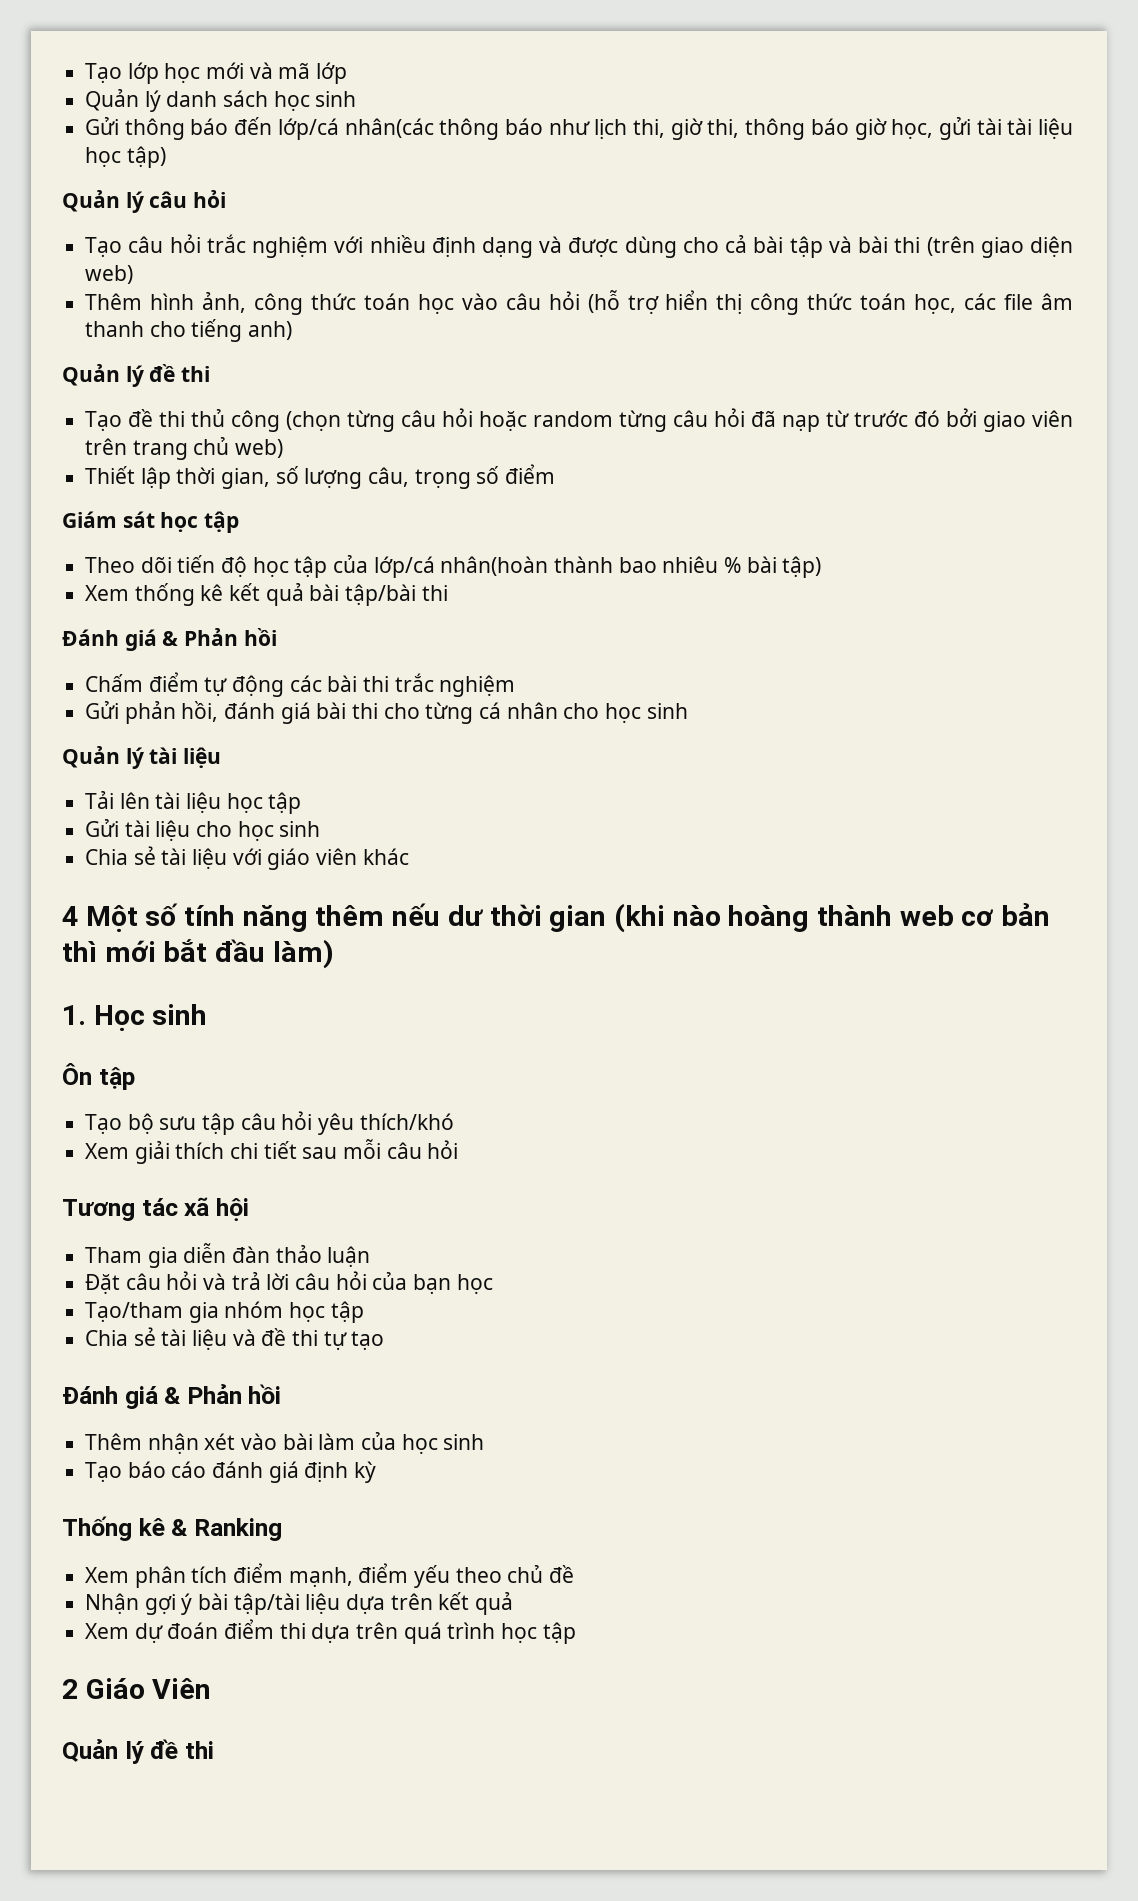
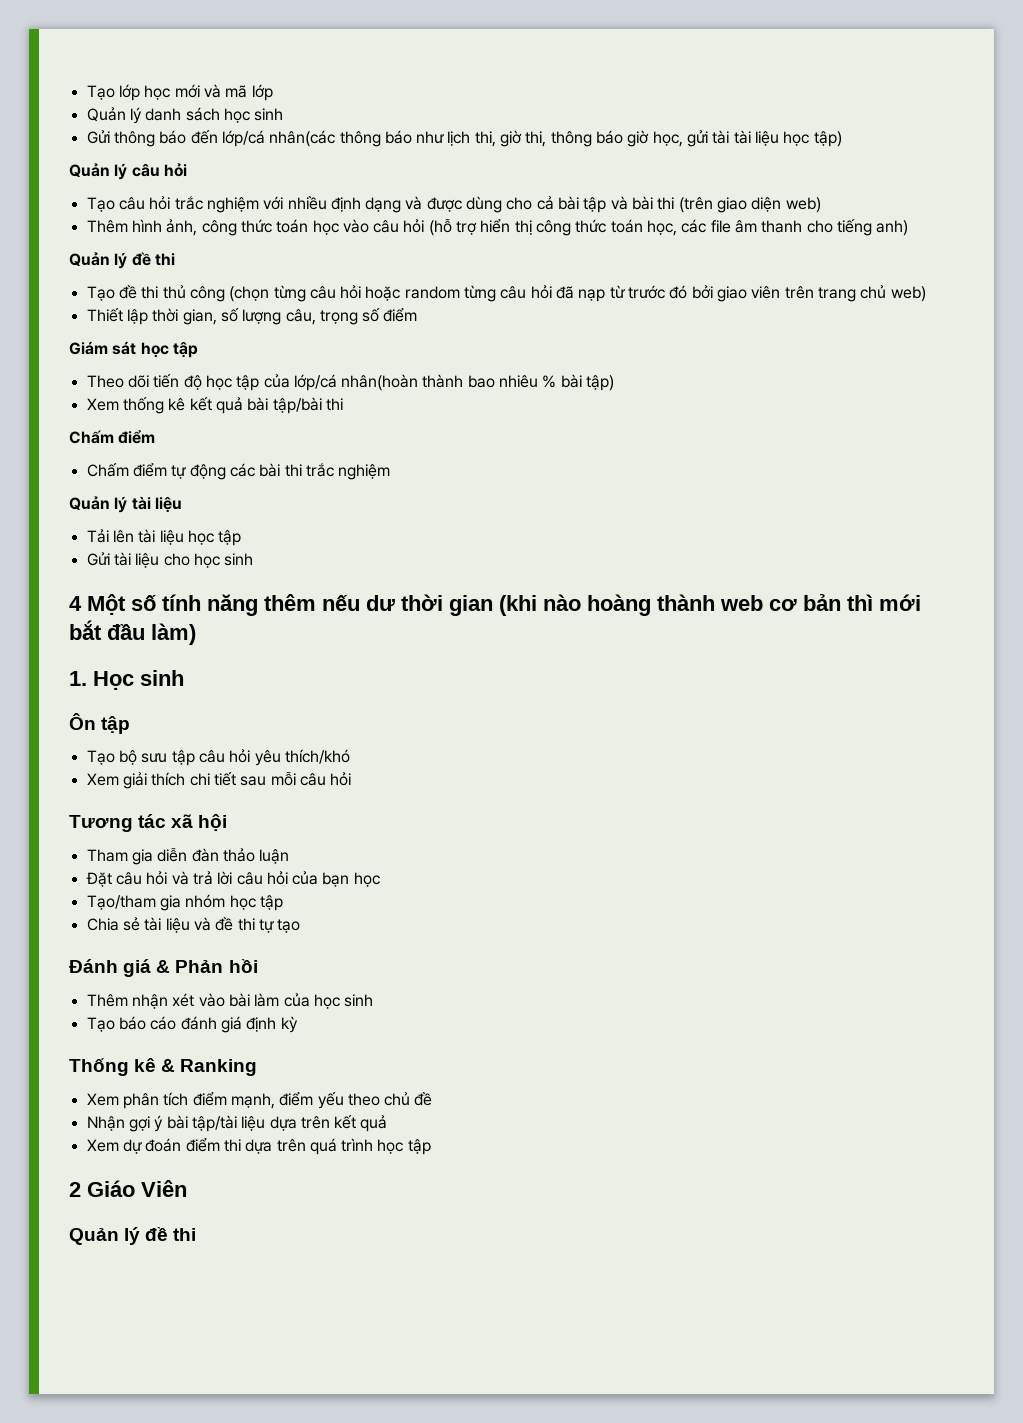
[62,628,277,651] Đánh giá & Phản hồi -> [69,430,156,444] Chấm điểm
[85,701,688,724] // Gửi phản hồi, đánh giá bài thi cho từng cá nhân cho học sinh -> (391, 472) none
[85,846,409,870] // Chia sẻ tài liệu với giáo viên khác -> (254, 559) none

